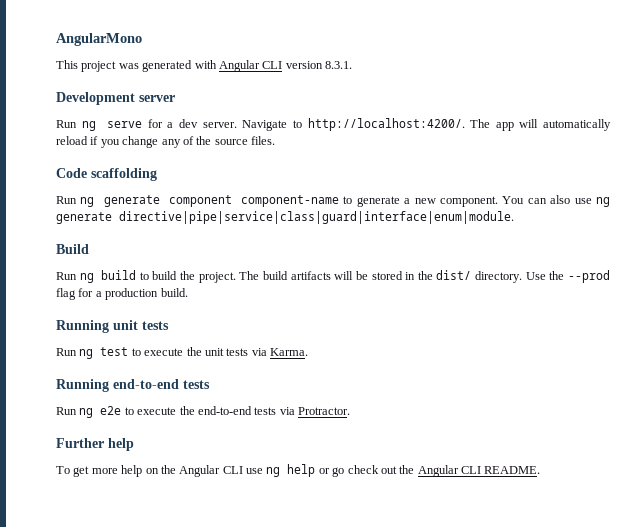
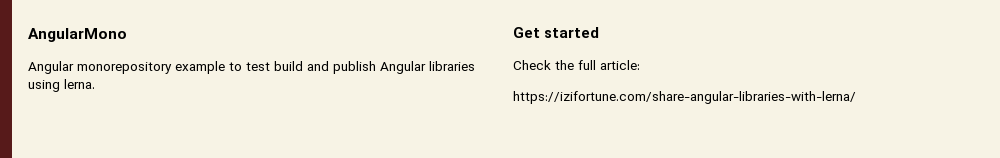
[56,60,352,72] [56,92,175,105] [56,118,611,131] [56,136,275,148] [56,168,157,181] [56,195,611,207] [56,211,514,224] [56,244,89,254] [56,270,611,283] [56,288,188,300] [56,320,169,333] [56,347,308,359] [56,379,210,392] [56,406,350,418] [56,438,134,451] [56,464,541,477] This project was generated with Angular CLI version 8.3.1. // Development server // Run ng serve for a dev server. Navigate to http://localhost:4200/. The app will automatically reload if you change any of the source files. // Code scaffolding // Run ng generate component component-name to generate a new component. You can also use ng generate directive|pipe|service|class|guard|interface|enum|module. // Build // Run ng build to build the project. The build artifacts will be stored in the dist/ directory. Use the --prod flag for a production build. // Running unit tests // Run ng test to execute the unit tests via Karma. // Running end-to-end tests // Run ng e2e to execute the end-to-end tests via Protractor. // Further help // To get more help on the Angular CLI use ng help or go check out the Angular CLI README. -> [28,61,475,74] [28,79,95,92] [513,27,600,38] [513,60,640,70] [513,91,856,104] Angular monorepository example to test build and publish Angular libraries using lerna. // Get started // Check the full article: // https://izifortune.com/share-angular-libraries-with-lerna/

